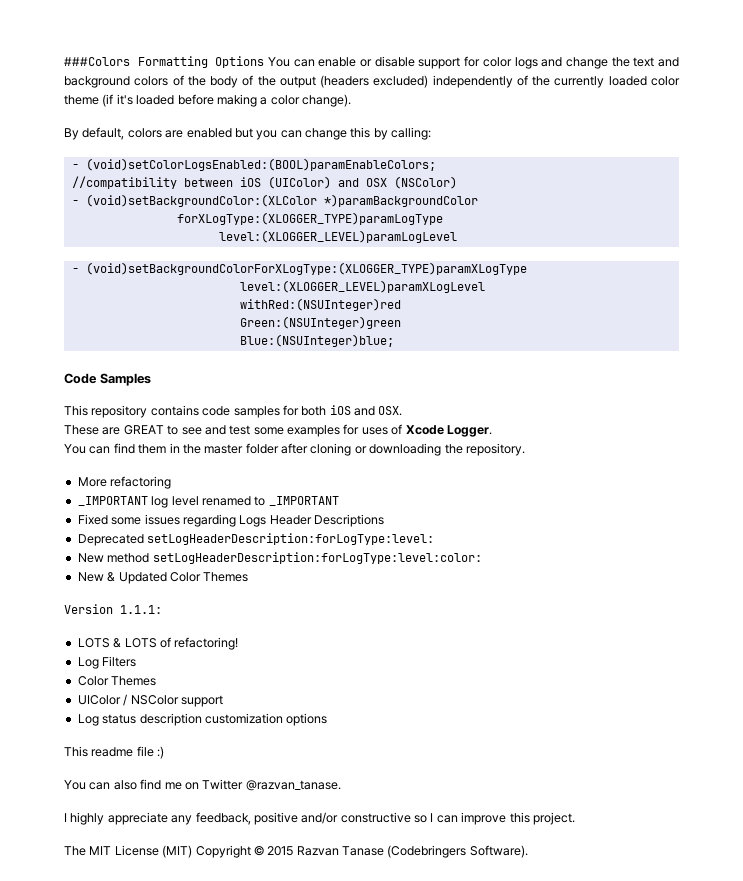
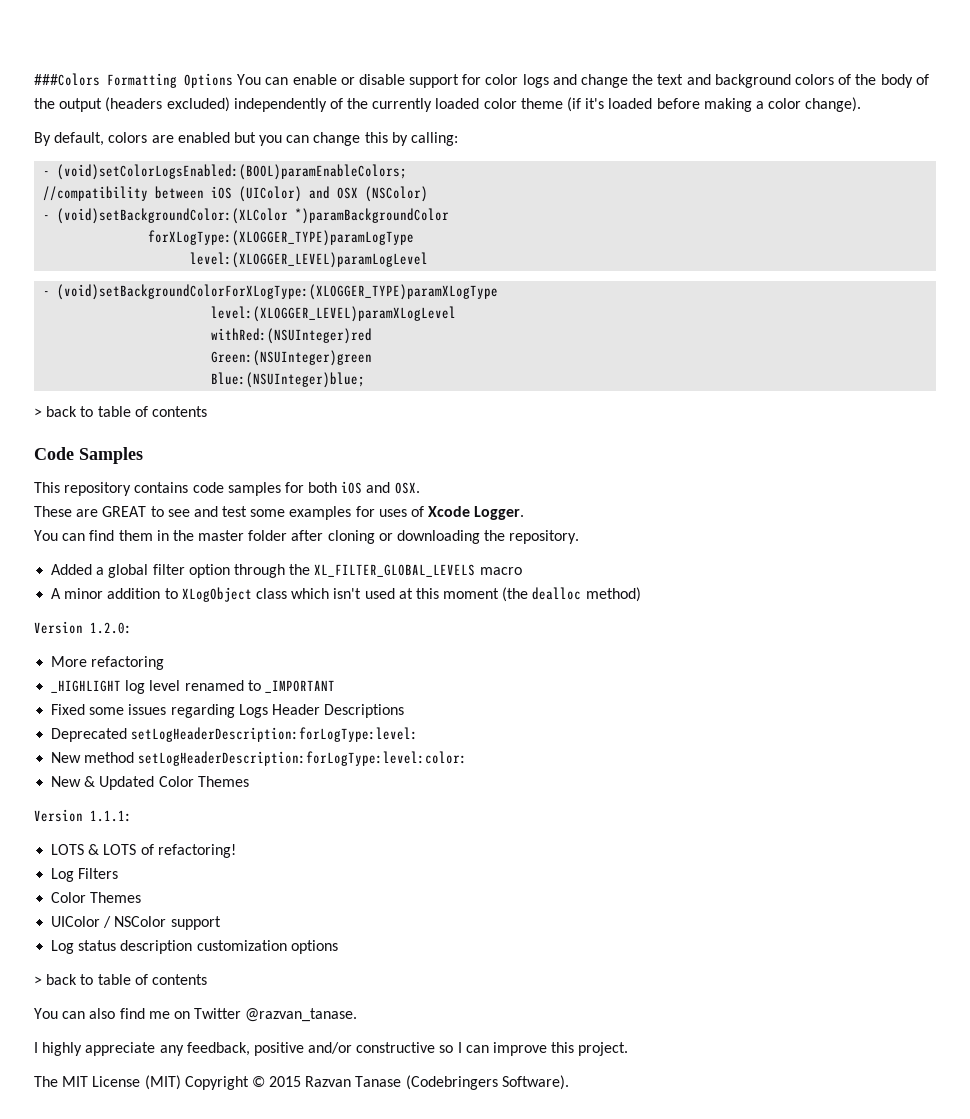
(394, 340) none -> [34,406,207,417] // > back to table of contents
(525, 449) none -> [51,564,522,578] [51,587,641,602] [34,621,132,634] // Added a global filter option through the XL_FILTER_GLOBAL_LEVELS macro // A minor addition to XLogObject class which isn't used at this moment (the dealloc method) // Version 1.2.0:
[77,496,148,506] _IMPORTANT -> [51,680,122,693] _HIGHLIGHT
[64,746,165,759] This readme file :) -> [34,974,207,985] > back to table of contents

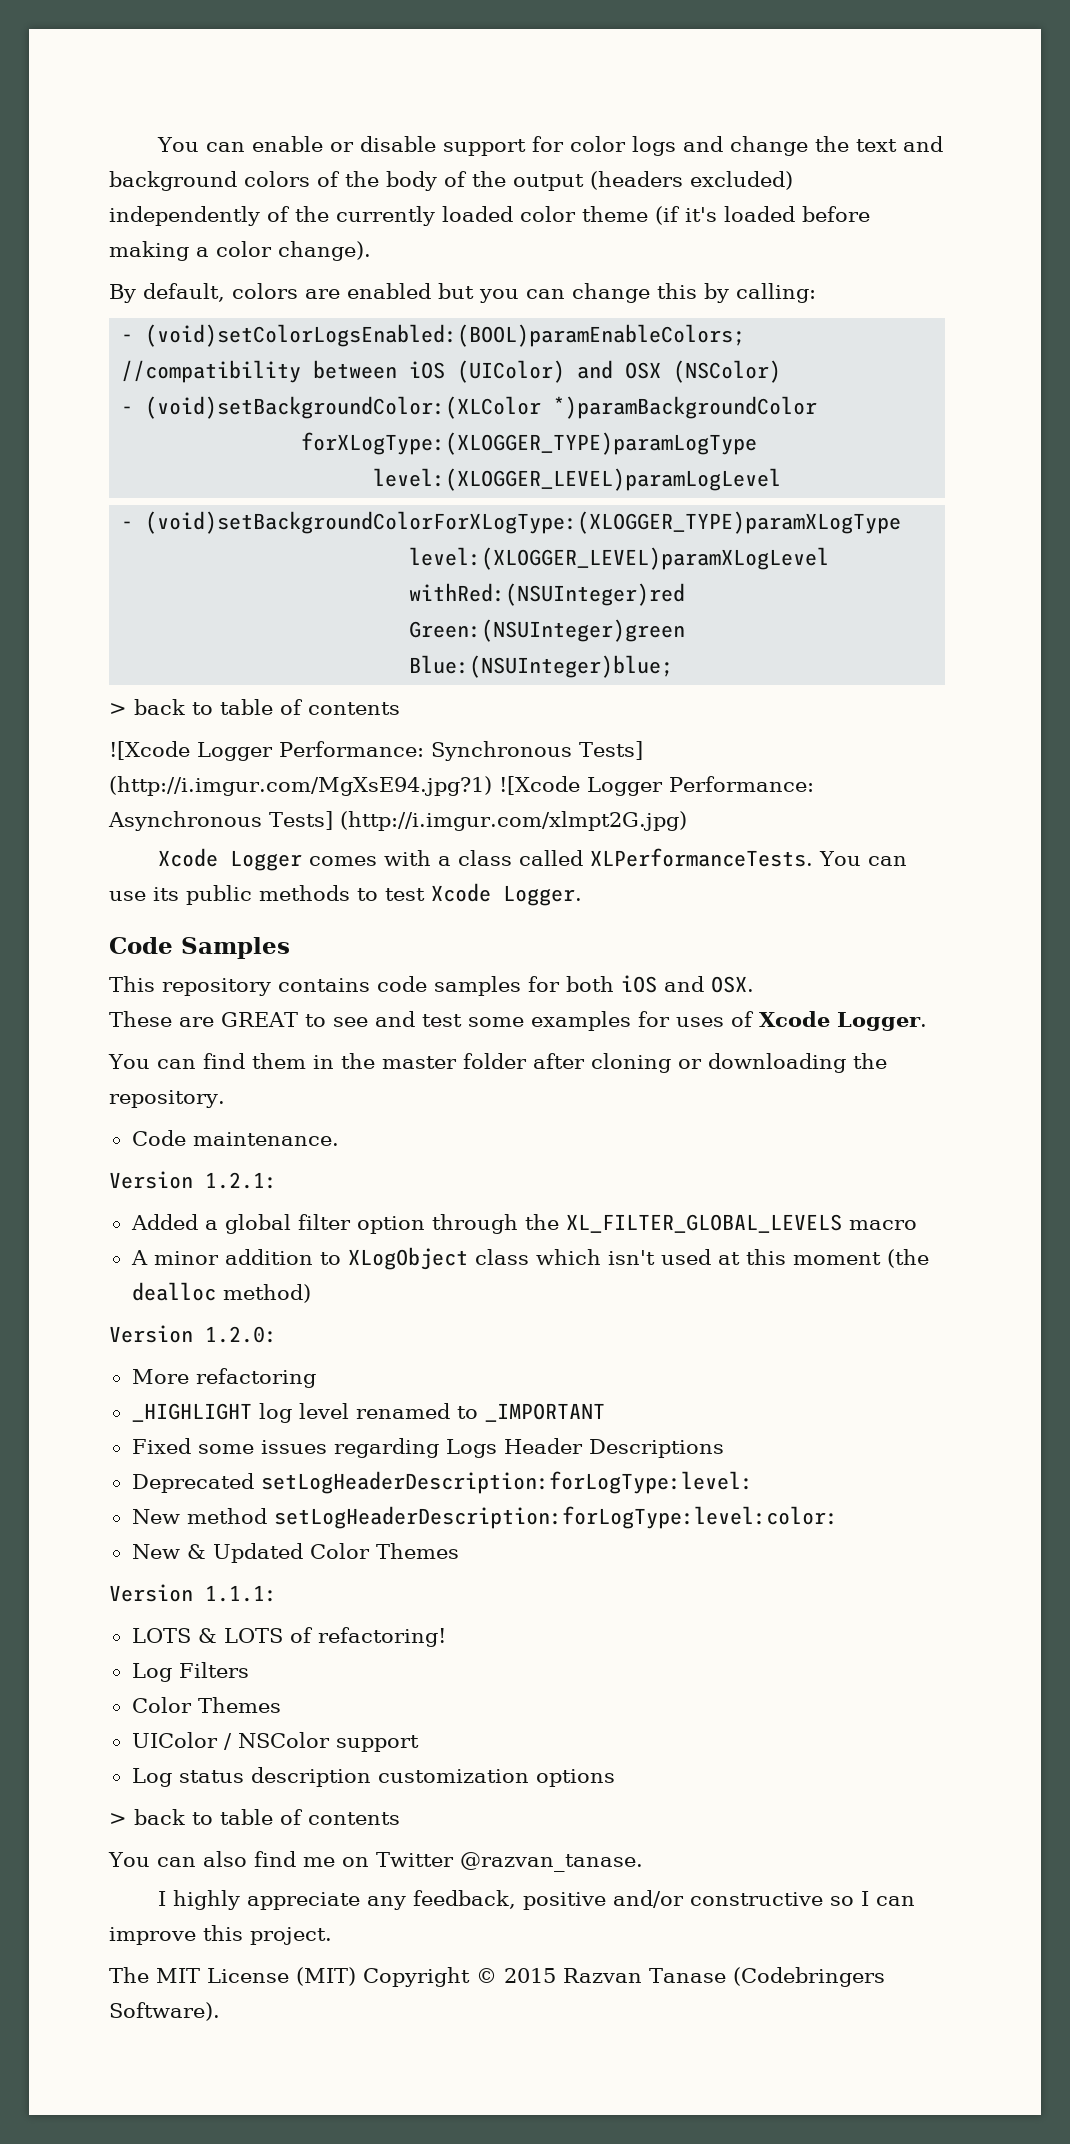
[34,73,233,88] ###Colors Formatting Options -> (157, 144) none
(207, 411) none -> [109,741,643,761] [109,776,814,796] [108,811,687,831] [158,848,908,871] [109,883,582,906] // ![Xcode Logger Performance: Synchronous Tests] (http://i.imgur.com/MgXsE94.jpg?1) ![Xcode Logger Performance: Asynchronous Tests] (http://i.imgur.com/xlmpt2G.jpg) // Xcode Logger comes with a class called XLPerformanceTests. You can use its public methods to test Xcode Logger.
(580, 537) none -> [131,1130,339,1146] [109,1171,277,1189] // Code maintenance. // Version 1.2.1:

